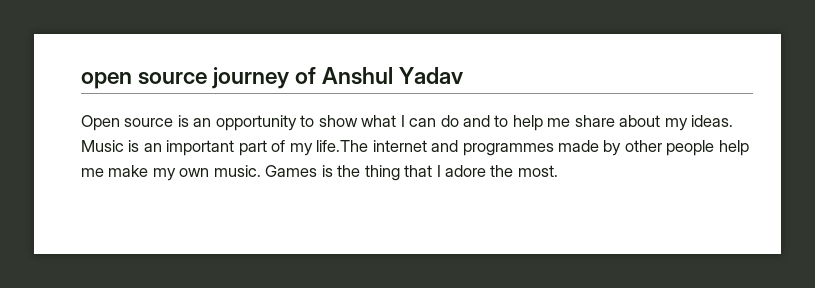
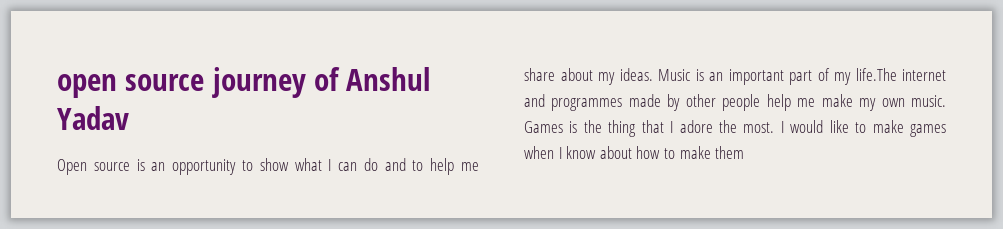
(558, 171) none -> [780,120,946,137] [524,146,745,159] I would like to make games when I know about how to make them

